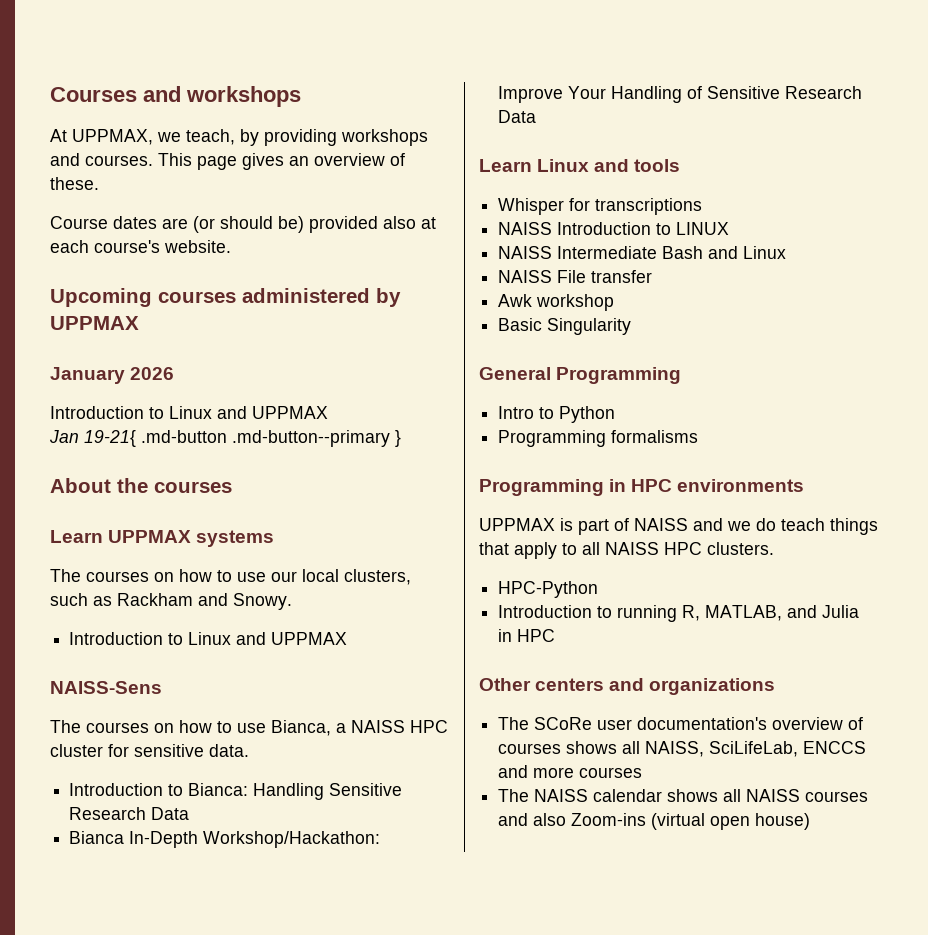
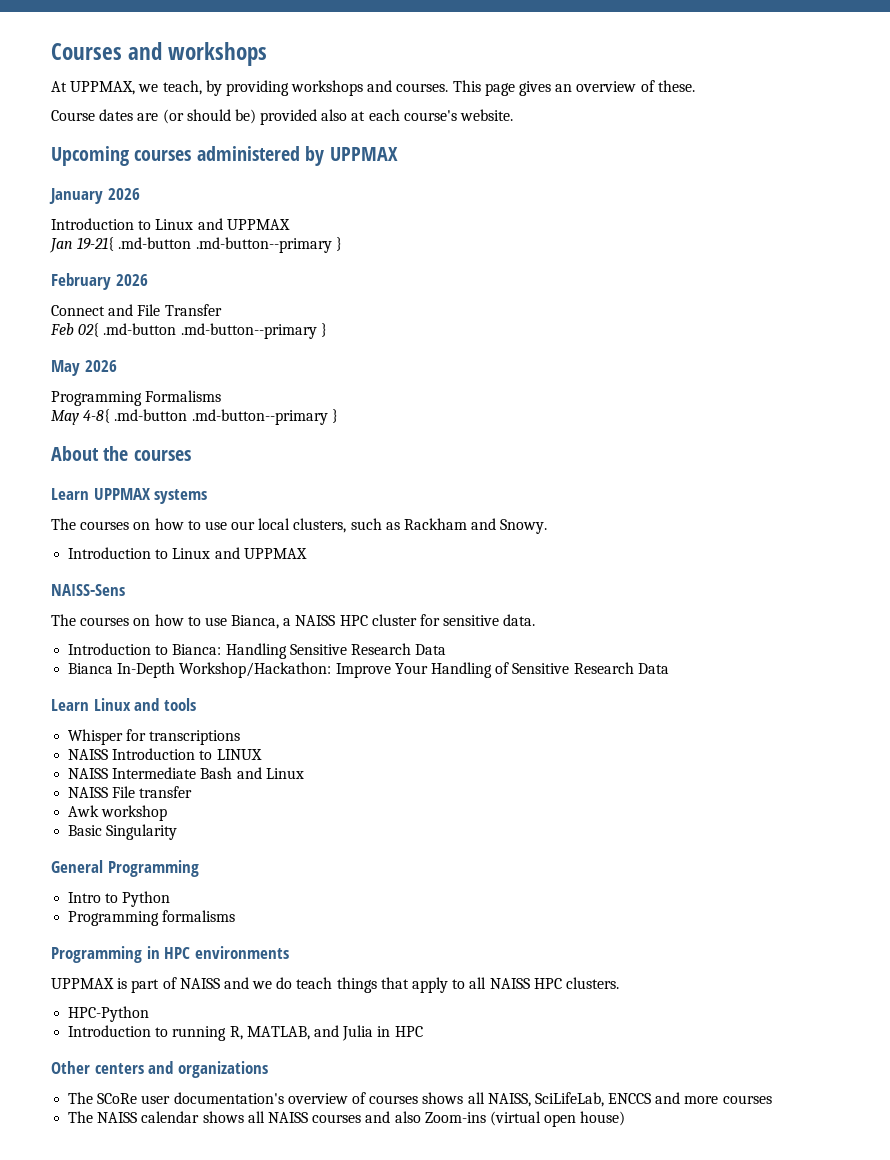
(401, 438) none -> [51,273,148,290] [51,304,222,316] [50,323,327,339] [51,360,117,376] [51,390,222,406] [51,409,338,425] // February 2026 // Connect and File Transfer // Feb 02{ .md-button .md-button--primary } // May 2026 // Programming Formalisms // May 4-8{ .md-button .md-button--primary }

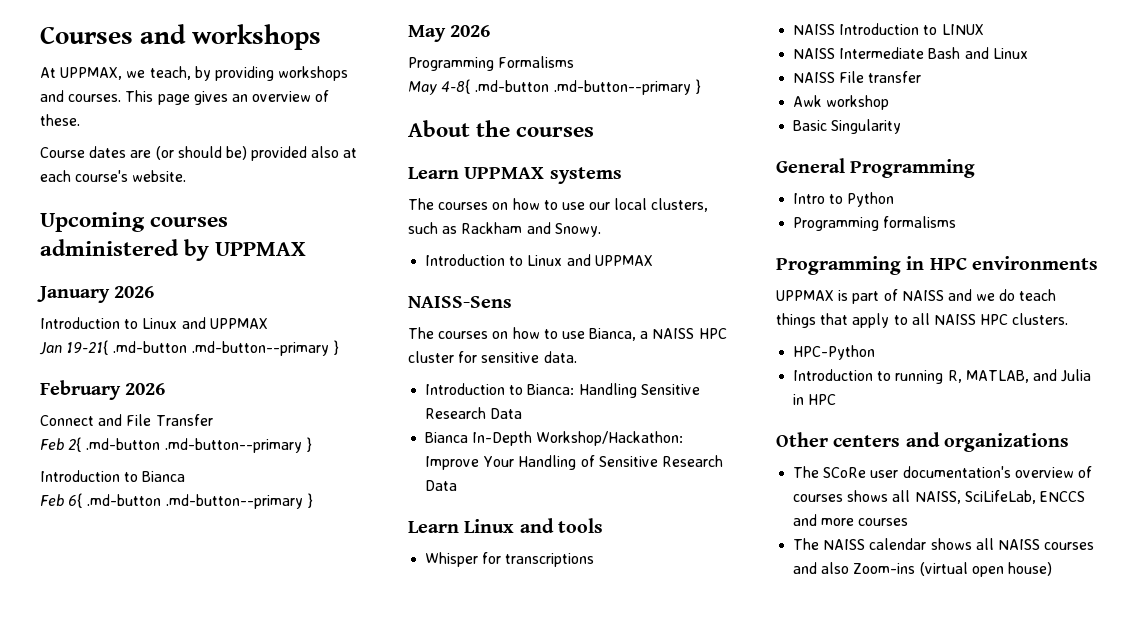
[78,323,100,337] 02{ -> [68,437,312,453] [40,470,186,482] [40,493,84,508] 2{ .md-button .md-button--primary } // Introduction to Bianca // Feb 6{

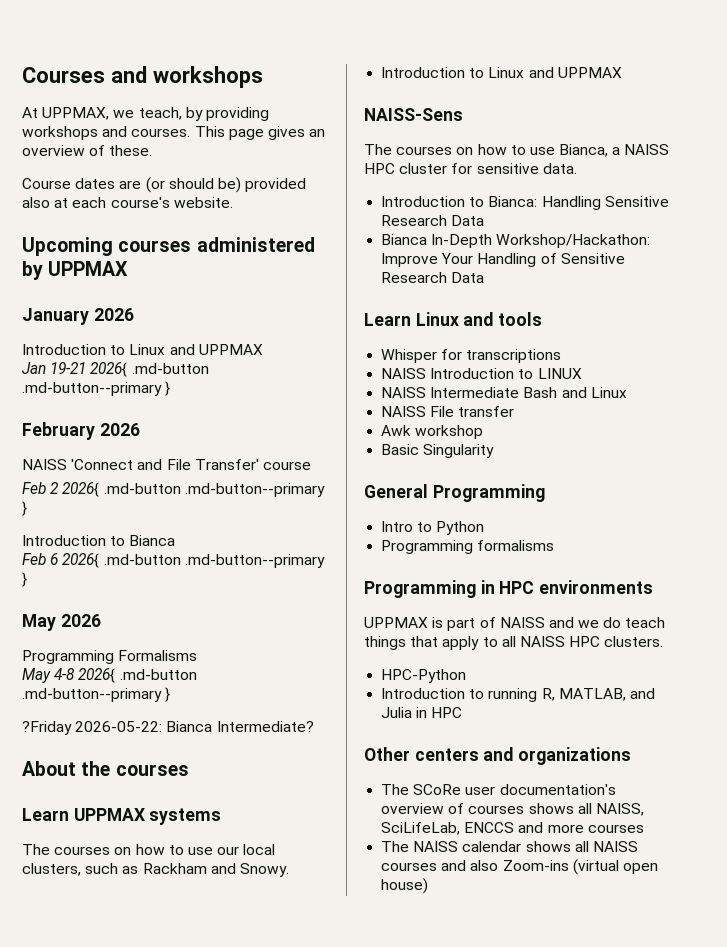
[66,340,110,355] 19-21{ -> [50,362,128,377] 19-21 2026{
[40,414,213,426] [40,437,83,452] Connect and File Transfer // Feb 2{ -> [22,459,311,470] [22,482,100,497] NAISS 'Connect and File Transfer' course // Feb 2 2026{
[68,493,84,508] 6{ -> [50,553,100,568] 6 2026{
[441,79,701,95] 4-8{ .md-button .md-button--primary } -> [54,668,197,683] [22,687,171,702] [22,721,314,735] 4-8 2026{ .md-button .md-button--primary } // ?Friday 2026-05-22: Bianca Intermediate?

